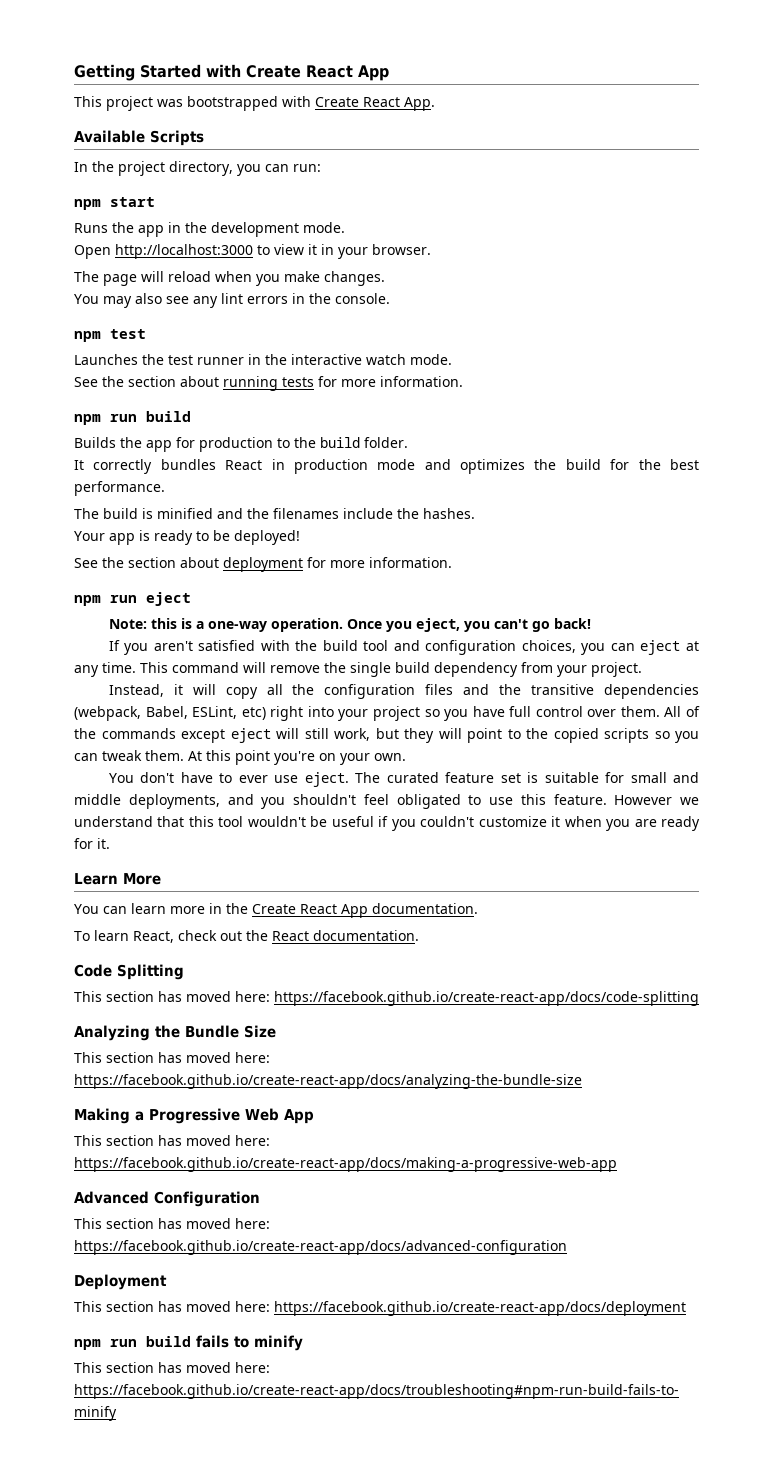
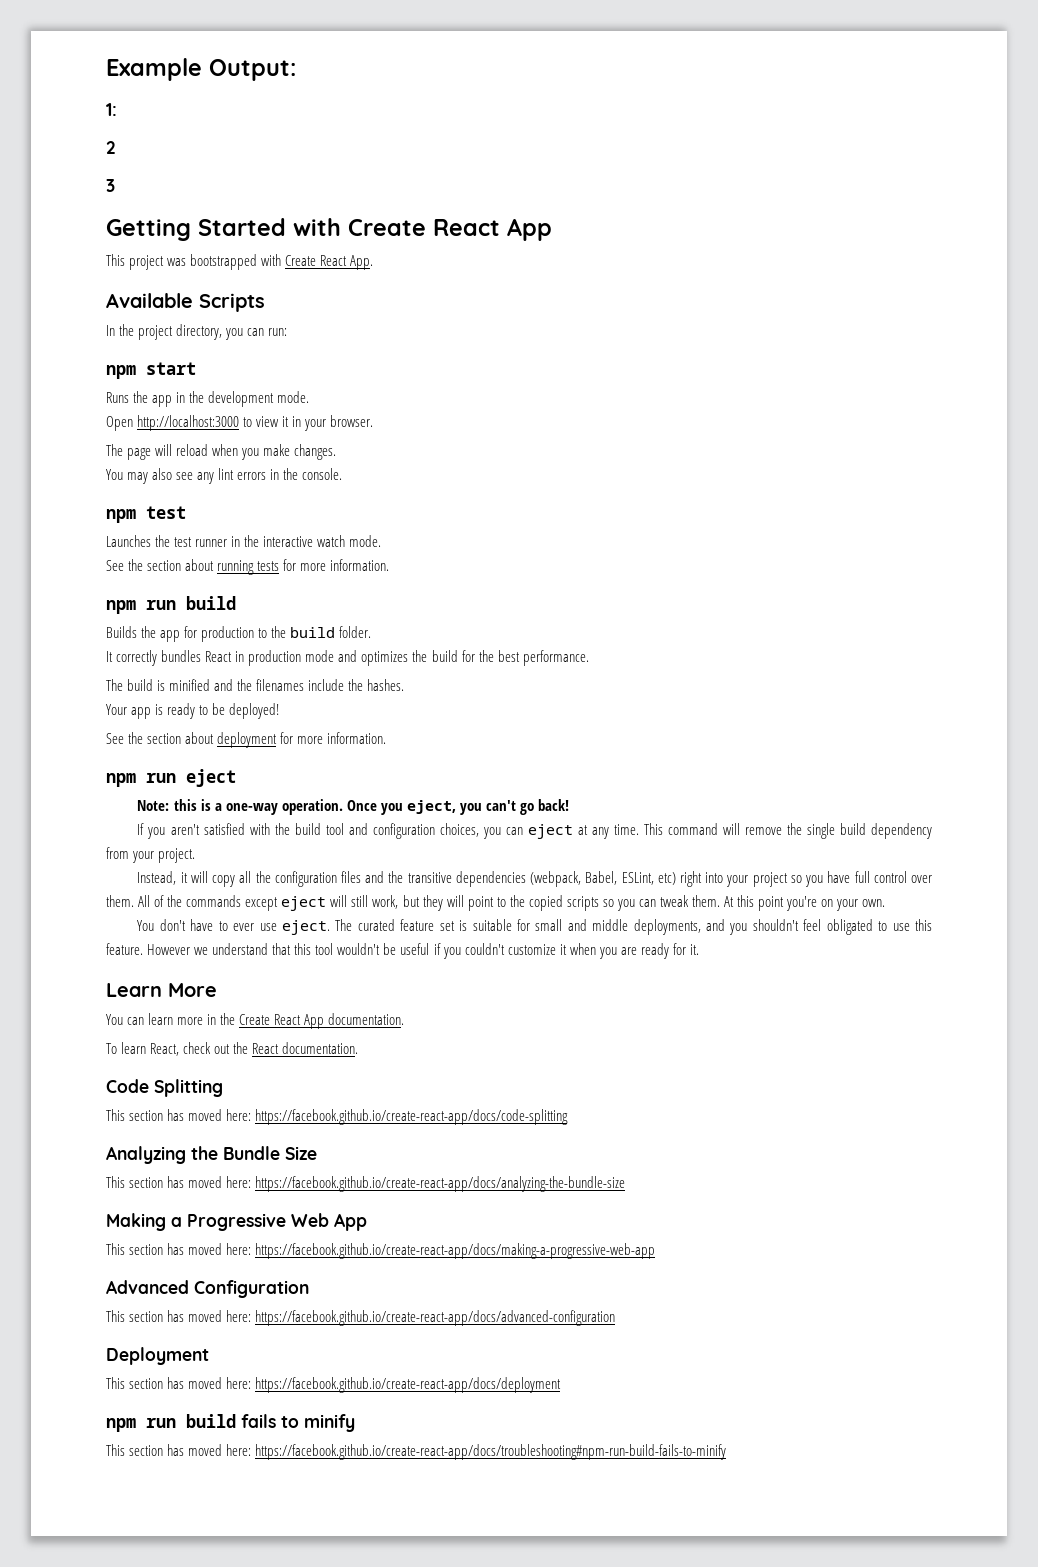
(74, 72) none -> [106,58,296,81] [106,103,117,116] [106,141,115,154] [106,179,115,192] Example Output: // 1: // 2 // 3 //

